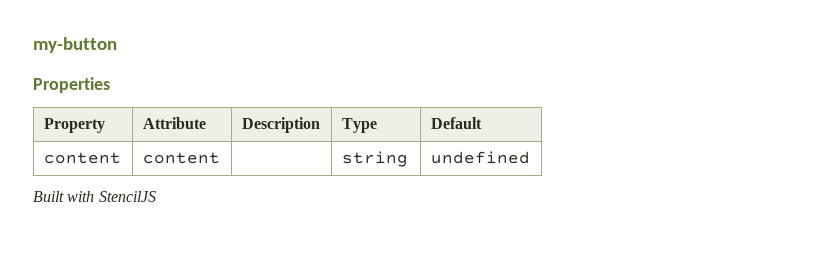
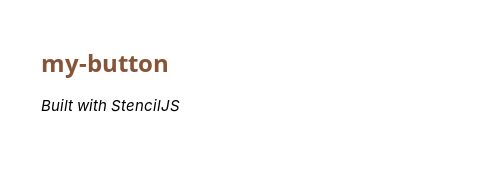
[33,77,110,93] [43,118,105,133] [142,117,206,129] [241,117,320,133] [341,118,377,133] [430,117,482,129] [43,152,121,164] [142,152,220,164] [341,151,408,167] [430,151,530,164] // Properties // Property | Attribute | Description | Type | Default // content | content | | string | undefined -> (169, 66) none

